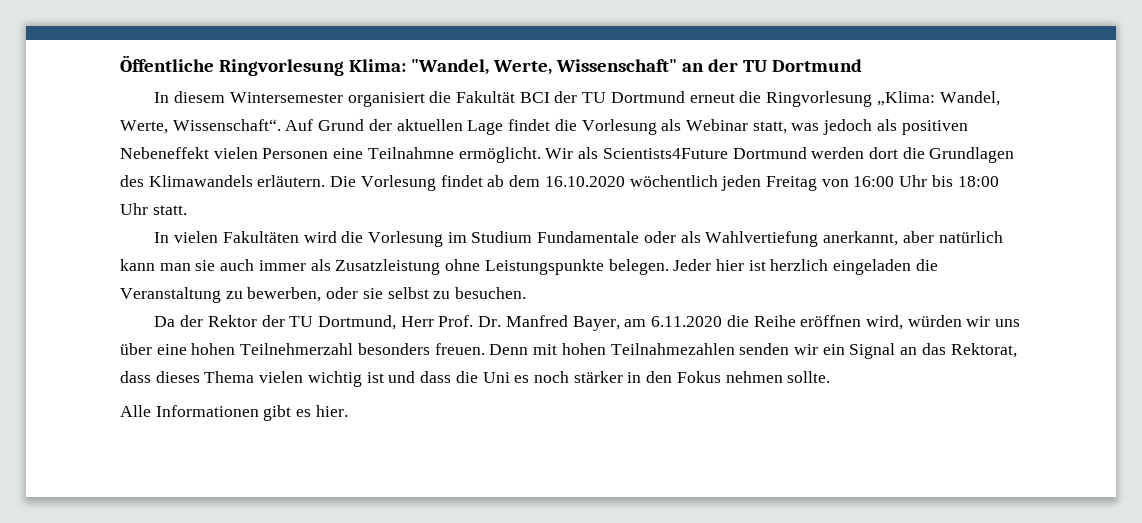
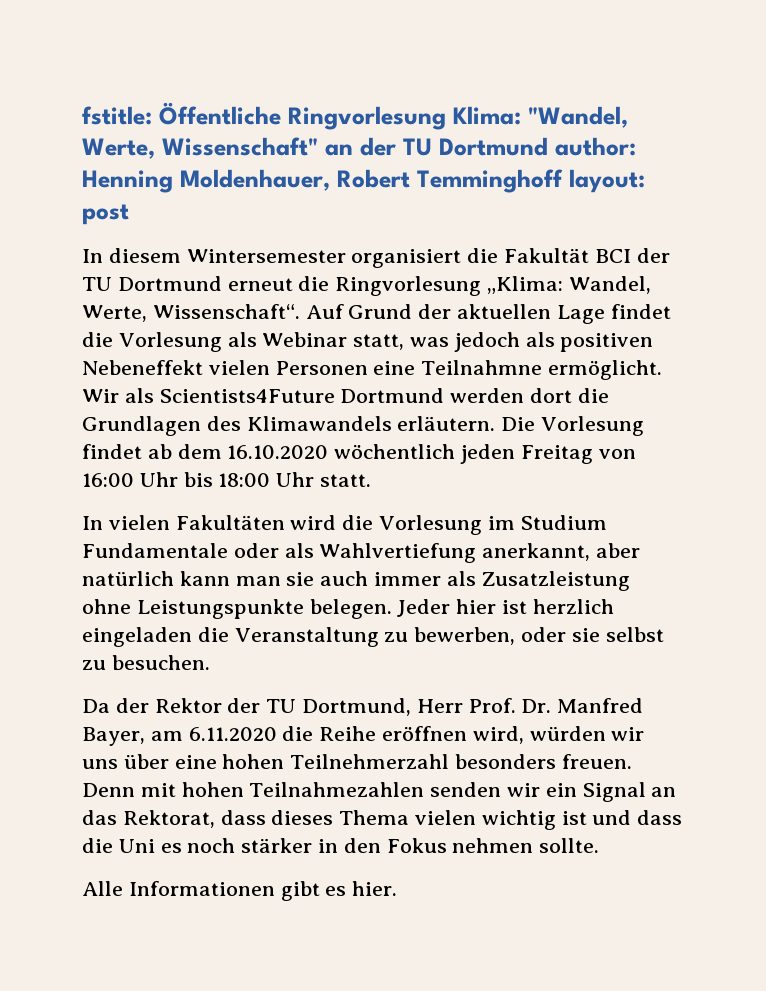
(120, 63) none -> [82,106,152,125] fstitle:
(862, 65) none -> [555,137,636,156] [82,169,645,193] [82,204,129,225] author: Henning Moldenhauer, Robert Temminghoff layout: post

